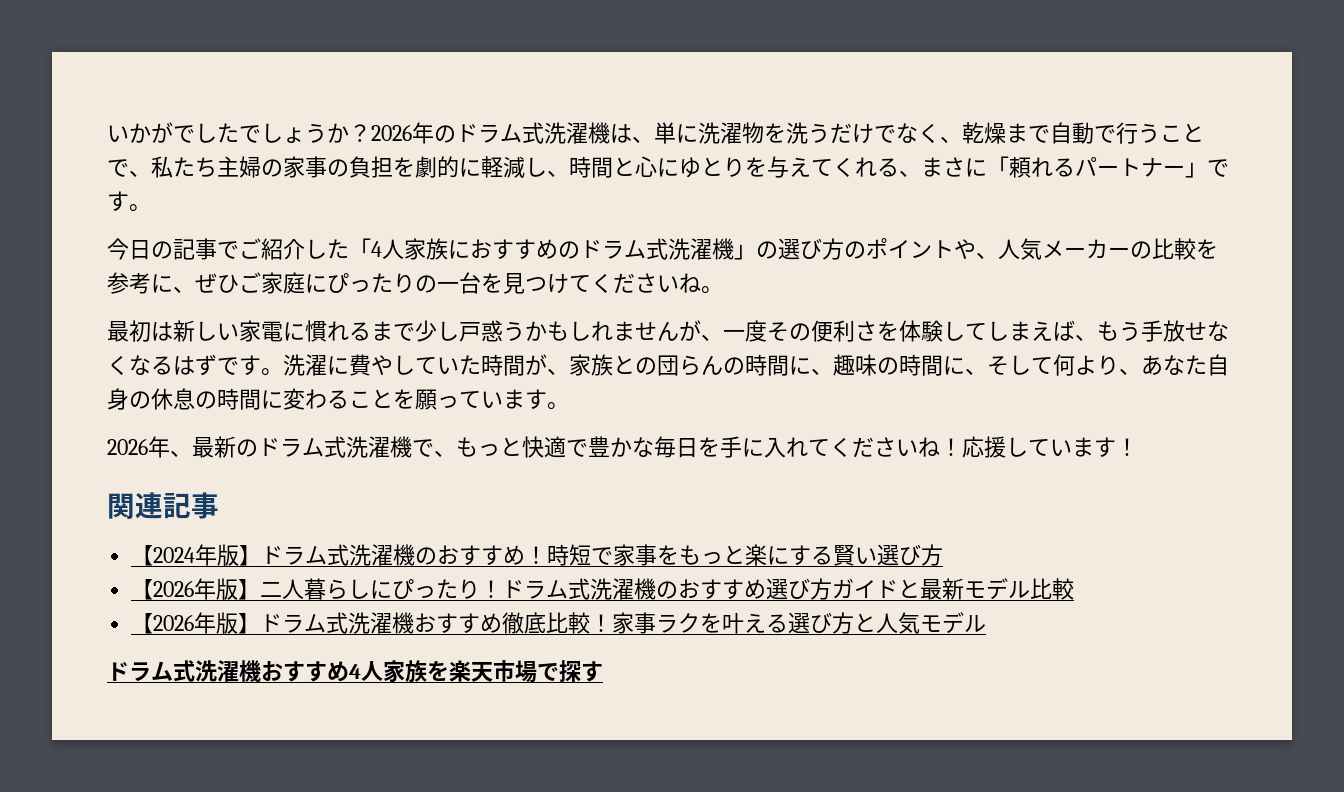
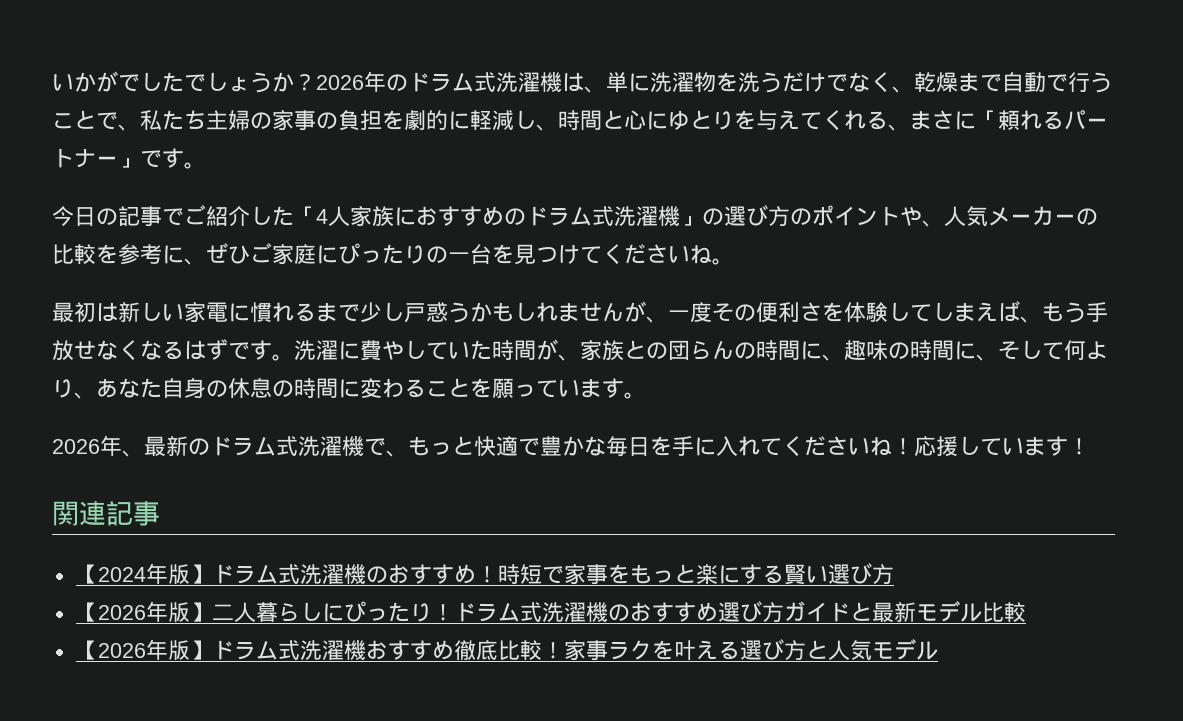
[107,660,603,683] // ドラム式洗濯機おすすめ4人家族を楽天市場で探す -> (938, 650) none

